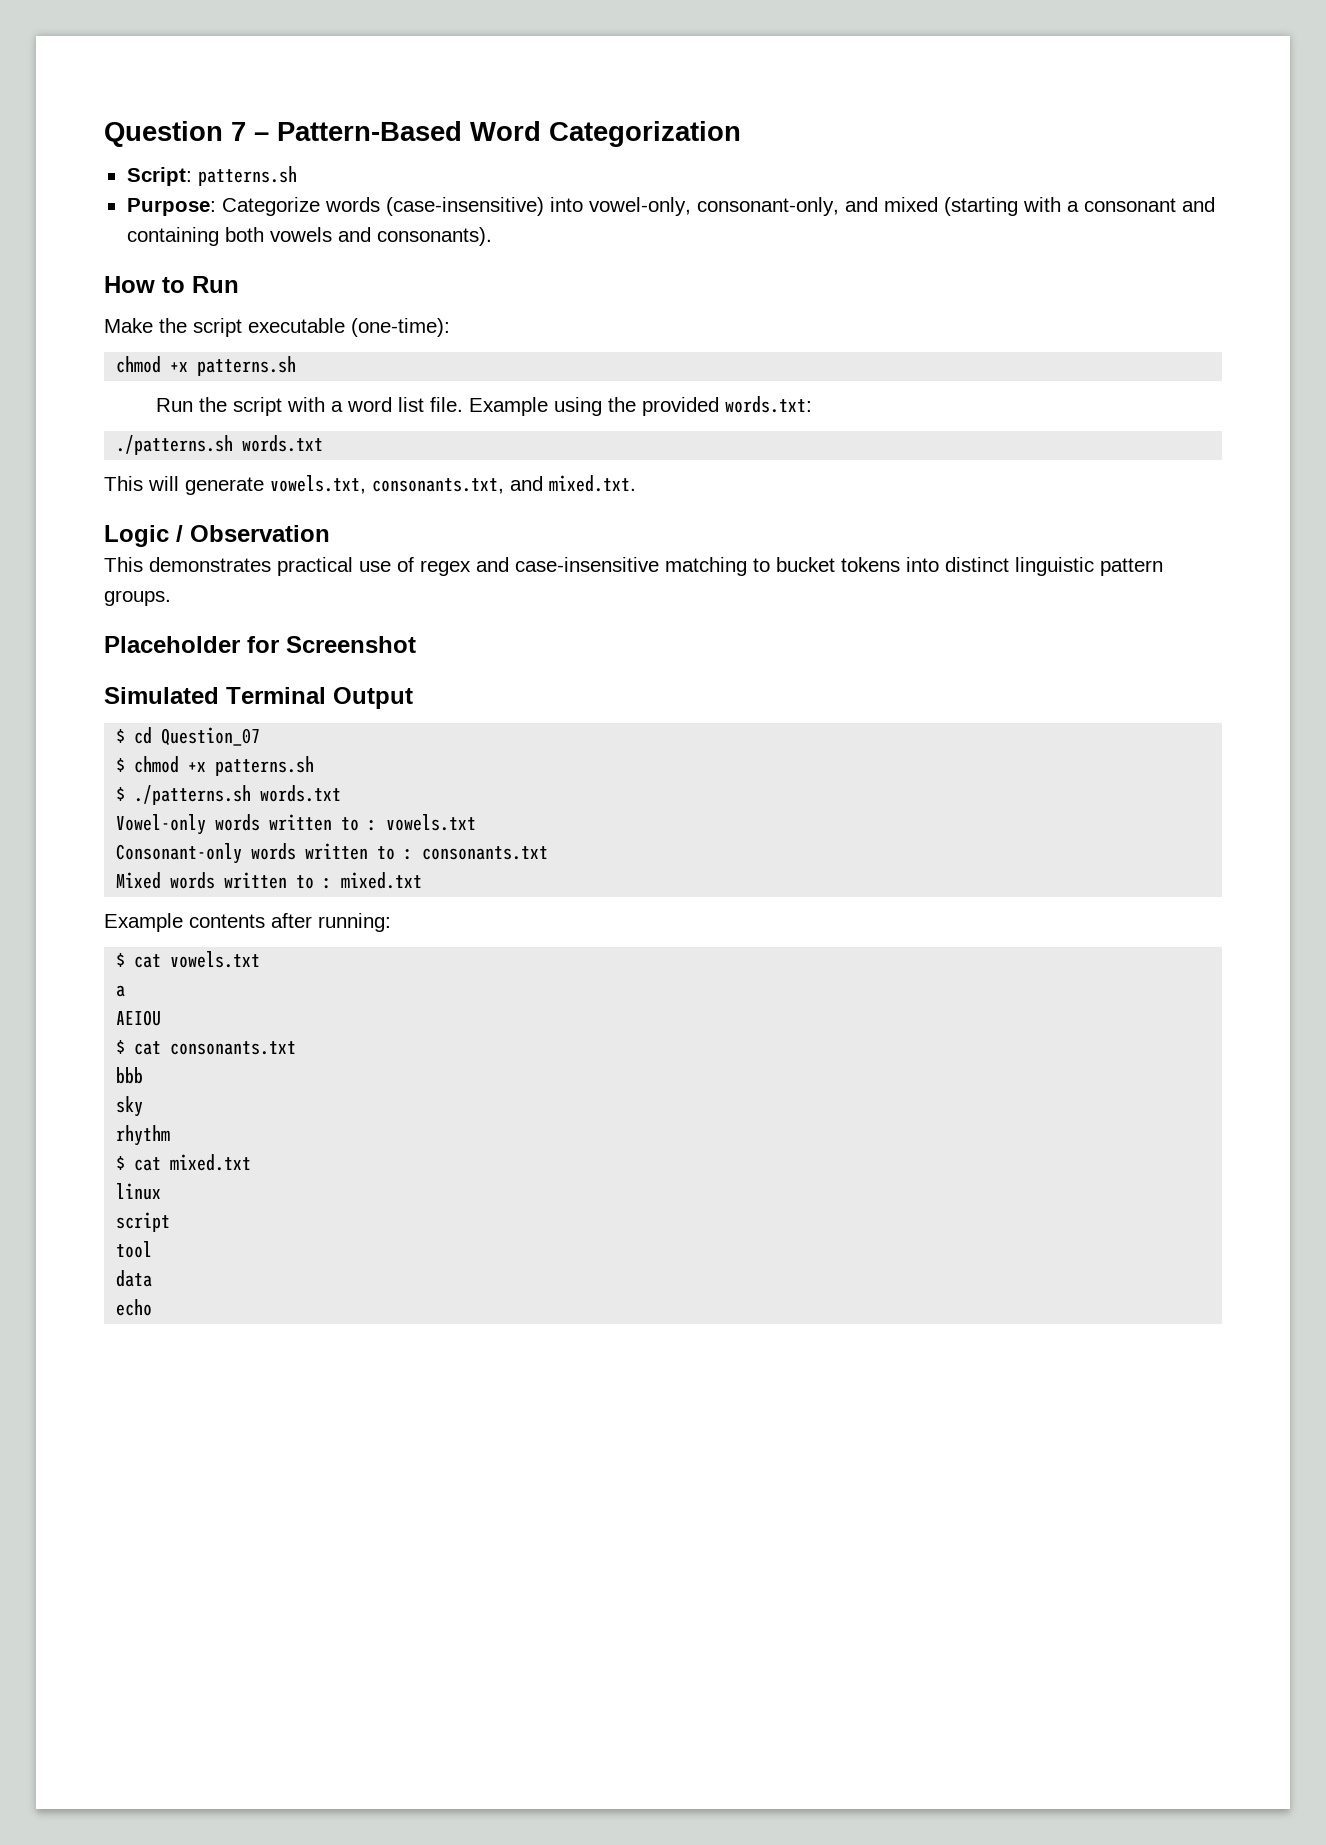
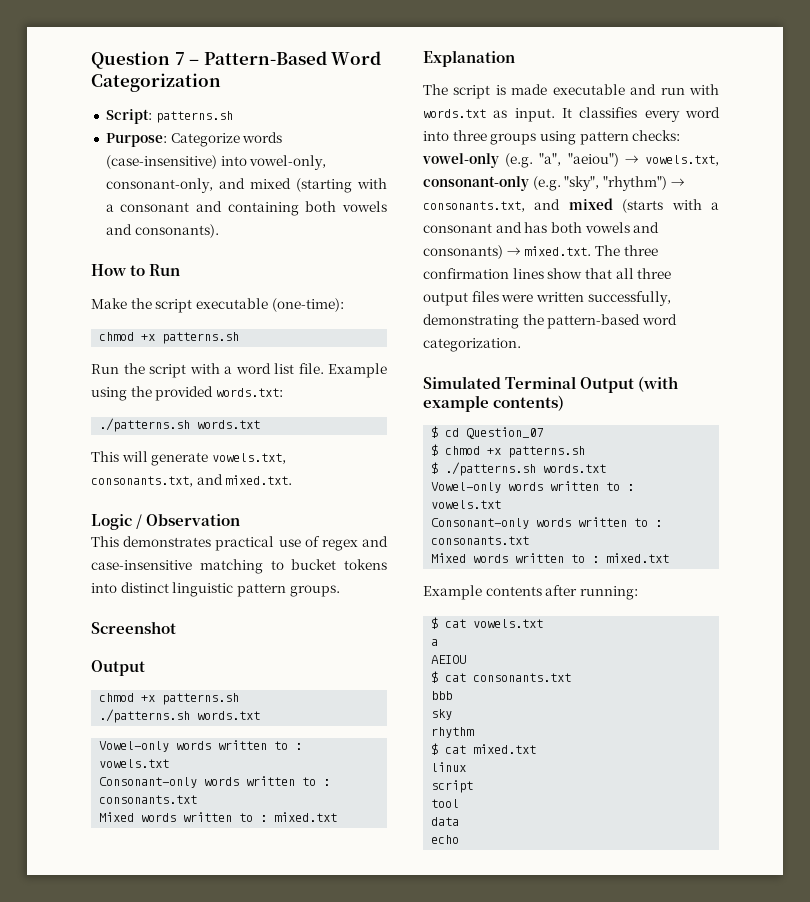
[104,636,279,653] Placeholder for -> (340, 591) none
(416, 644) none -> [91,660,145,676] [99,693,240,705] [99,709,261,723] [99,740,303,752] [99,759,170,768] [99,776,331,788] [99,795,198,804] [99,812,338,822] [423,50,515,67] [423,84,719,99] [423,107,720,122] [423,130,681,145] [422,153,719,168] [423,176,685,191] [423,198,719,213] [423,222,660,233] [423,245,658,259] [423,268,672,279] [423,291,671,306] [423,314,677,329] [423,338,521,352] // Output // chmod +x patterns.sh // ./patterns.sh words.txt // Vowel-only words written to : vowels.txt // Consonant-only words written to : consonants.txt // Mixed words written to : mixed.txt // Explanation // The script is made executable and run with words.txt as input. It classifies every word into three groups using pattern checks: vowel-only (e.g. "a", "aeiou") → vowels.txt, consonant-only (e.g. "sky", "rhythm") → consonants.txt, and mixed (starts with a consonant and has both vowels and consonants) → mixed.txt. The three confirmation lines show that all three output files were written successfully, demonstrating the pattern-based word categorization.
(413, 698) none -> [638,376,679,392] [423,395,565,412] (with example contents)

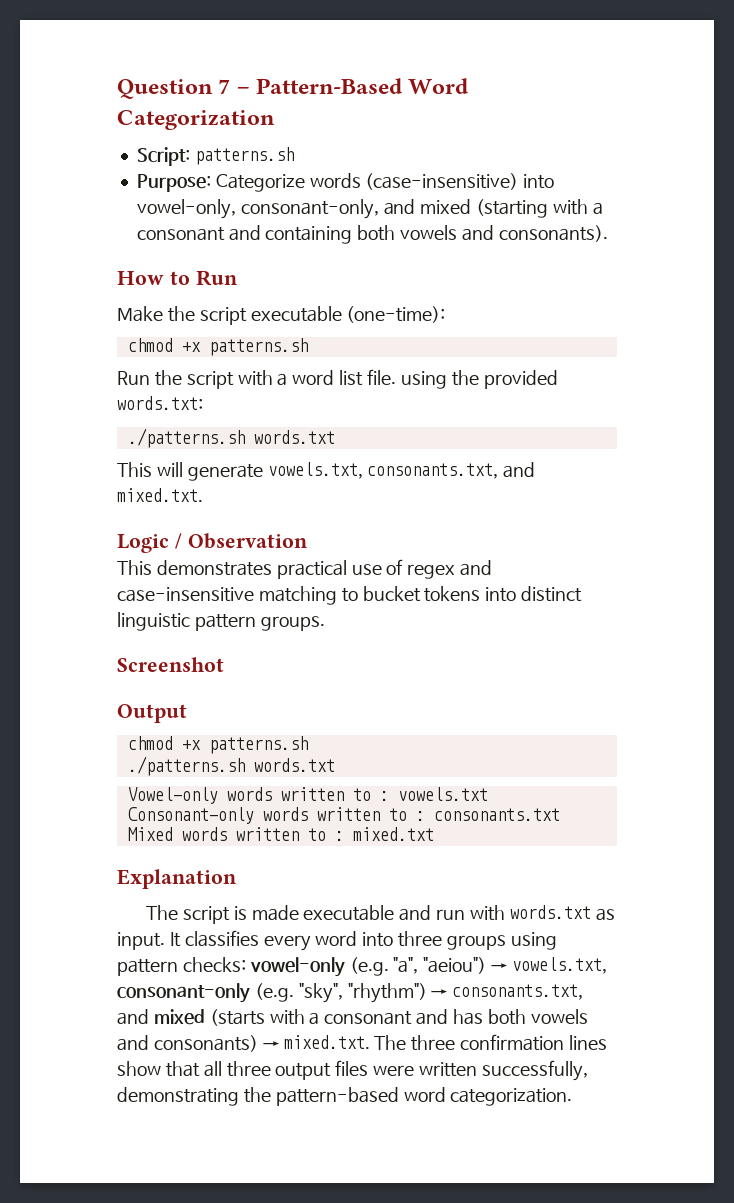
[328,363,387,378] Example -> (397, 377) none
[423,376,679,393] [423,395,565,412] [431,426,544,439] [431,444,586,458] [431,462,607,476] [431,481,635,493] [431,500,502,509] [431,517,663,529] [431,536,530,545] [431,553,670,563] [423,585,638,600] [431,617,544,629] [431,639,439,646] [431,655,467,664] [431,671,572,683] [431,691,453,700] [431,709,453,720] [431,727,475,738] [431,743,537,755] [431,762,467,772] [431,780,474,793] [431,799,460,808] [431,817,460,826] [431,835,460,844] // Simulated Terminal Output (with example contents) // $ cd Question_07 // $ chmod +x patterns.sh // $ ./patterns.sh words.txt // Vowel-only words written to : vowels.txt // Consonant-only words written to : consonants.txt // Mixed words written to : mixed.txt // Example contents after running: // $ cat vowels.txt // a // AEIOU // $ cat consonants.txt // bbb // sky // rhythm // $ cat mixed.txt // linux // script // tool // data // echo -> (573, 1097) none

